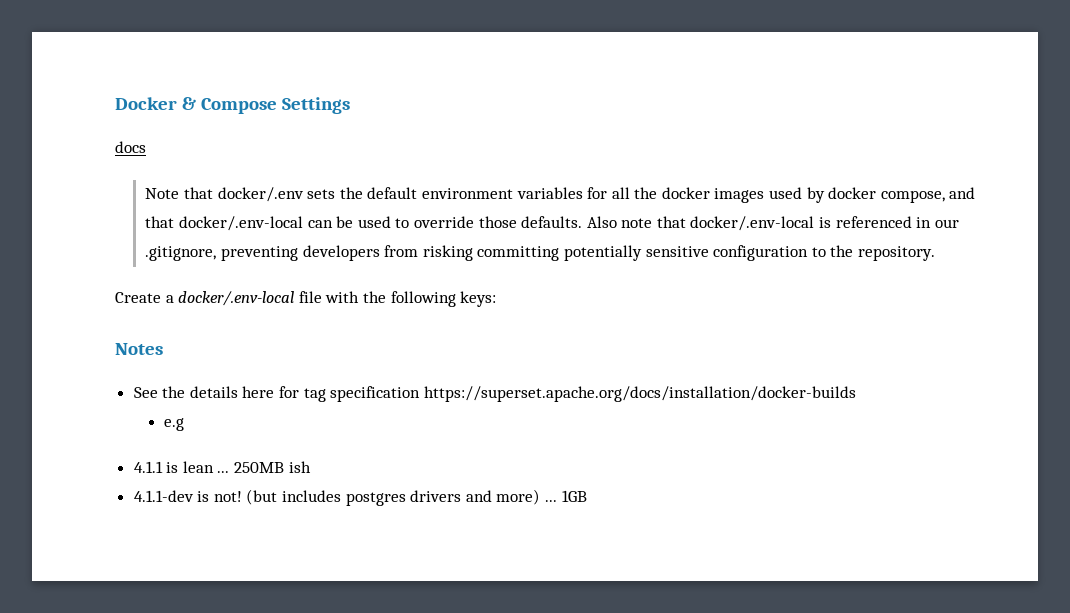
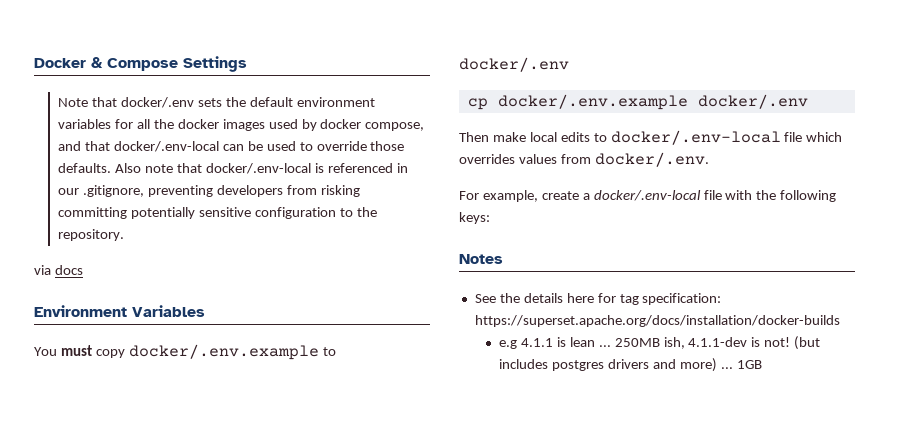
[115,141,146,153] // docs -> (247, 64) none
[115,292,161,303] Create -> [34,265,83,275] [34,305,205,317] [34,344,336,360] [459,57,569,72] [467,94,808,110] [459,130,843,145] [459,152,709,167] [459,190,579,202] via docs // Environment Variables // You must copy docker/.env.example to docker/.env // cp docker/.env.example docker/.env // Then make local edits to docker/.env-local file which overrides values from docker/.env. // For example, create
[330,386,421,402] specification -> [642,293,722,305] specification:
(185, 424) // -> (518, 344) none
[288,461,311,473] ish // -> [663,337,685,349] ish,

